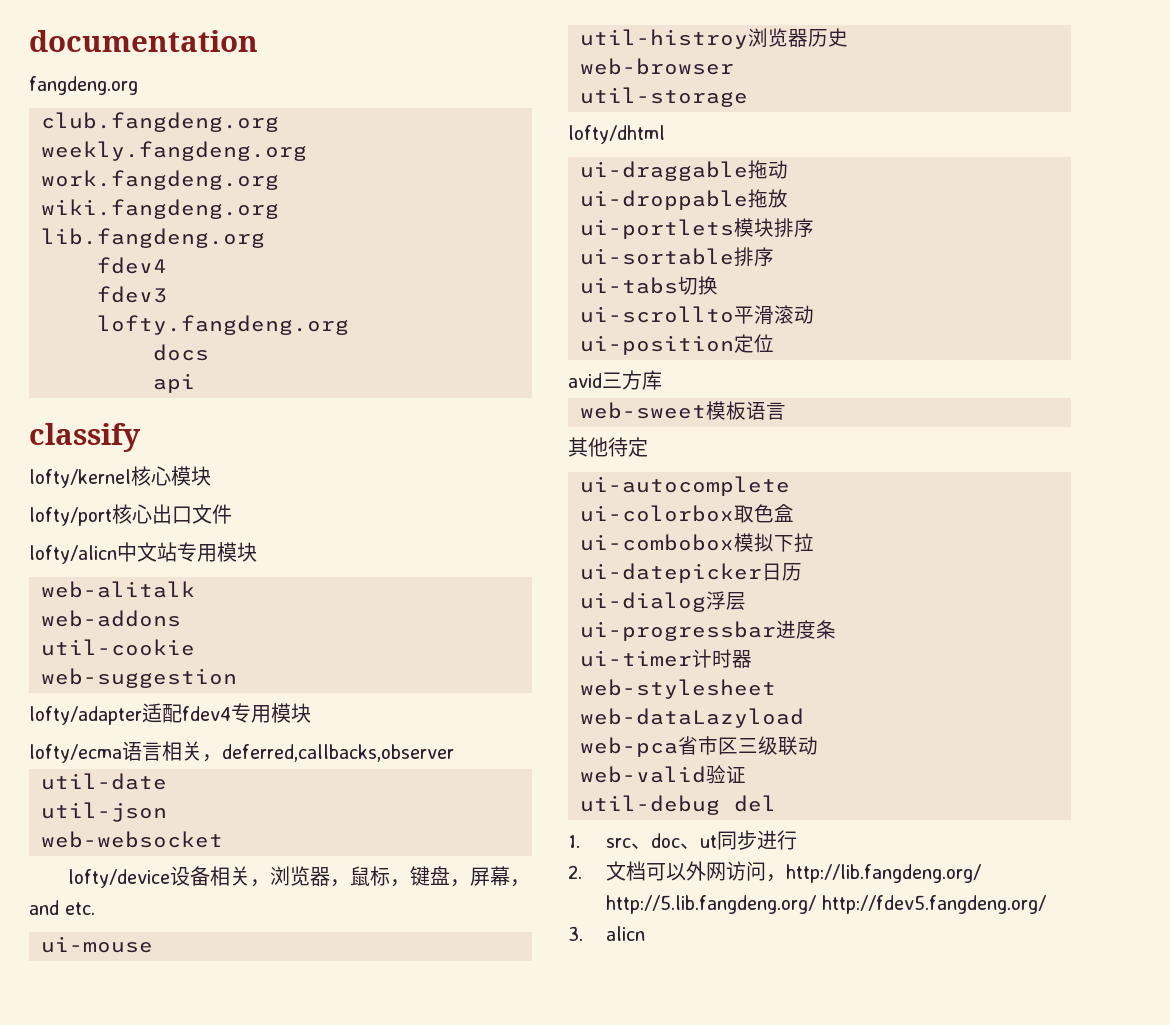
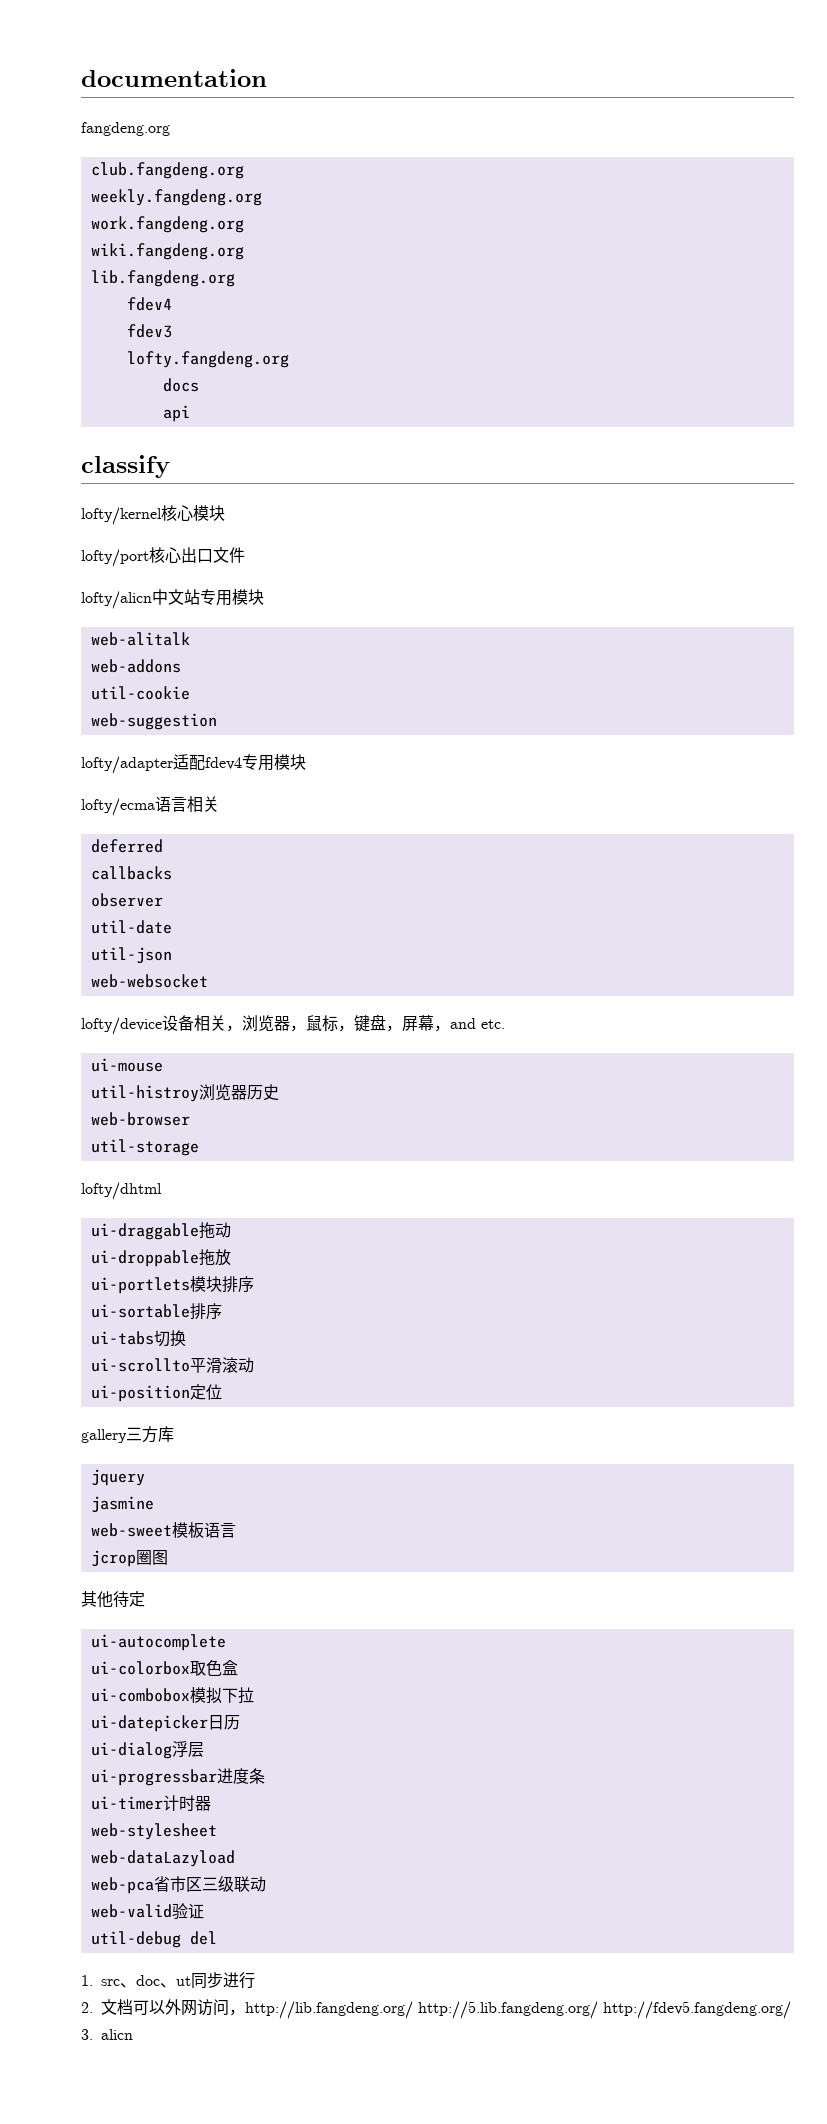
[202,744,454,762] ，deferred,callbacks,observer -> [90,839,163,853] [90,866,172,880] [90,893,163,907] // deferred // callbacks // observer
[568,373,602,388] avid -> [81,1429,127,1443] gallery
(662, 380) none -> [90,1469,145,1486] [90,1496,154,1513] // jquery // jasmine
(786, 411) none -> [90,1550,168,1567] // jcrop圈图

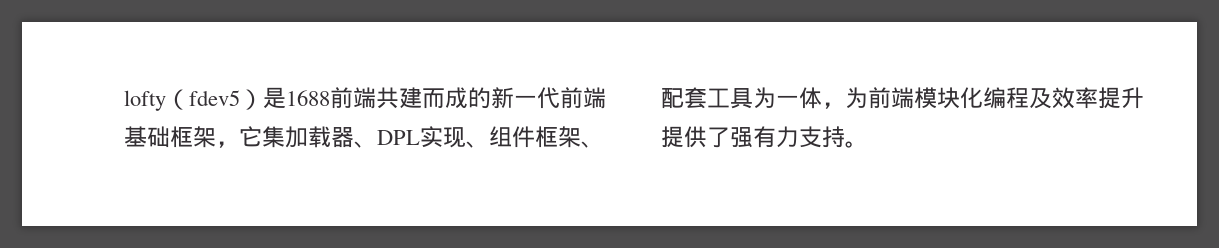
[81,69,267,87] [81,122,170,136] [90,162,244,179] [90,189,262,206] [90,216,244,233] [90,243,244,260] [90,270,235,287] [126,297,172,311] [126,324,172,338] [126,351,289,368] [162,378,199,392] [162,405,190,422] [81,455,170,478] [81,505,225,525] [81,547,245,567] [81,589,264,609] [90,632,190,646] [90,659,181,673] [90,686,190,700] [90,713,217,730] [81,754,306,774] [81,796,219,816] [90,839,163,853] [90,866,172,880] [90,893,163,907] [90,920,172,934] [90,947,172,964] [90,974,208,988] [81,1014,505,1035] [90,1058,163,1072] [90,1084,279,1102] [90,1112,190,1126] [90,1139,199,1156] [81,1182,162,1200] [90,1222,231,1240] [90,1249,231,1267] [90,1276,254,1294] [90,1303,222,1320] [90,1330,186,1347] [90,1357,254,1373] [90,1384,222,1402] [81,1426,174,1443] [90,1469,145,1486] [90,1496,154,1513] [90,1522,236,1538] [90,1550,168,1567] [81,1591,145,1608] [90,1634,226,1651] [90,1660,238,1676] [90,1687,254,1704] [90,1715,240,1732] [90,1741,204,1759] [90,1768,265,1786] [90,1795,211,1811] [90,1823,217,1840] [90,1850,235,1867] [90,1876,266,1894] [90,1903,204,1919] [90,1931,217,1948] [81,1972,255,1989] [81,1999,791,2019] [81,2029,133,2040] documentation // fangdeng.org // club.fangdeng.org // weekly.fangdeng.org // work.fangdeng.org // wiki.fangdeng.org // lib.fangdeng.org // fdev4 // fdev3 // lofty.fangdeng.org // docs // api // classify // lofty/kernel核心模块 // lofty/port核心出口文件 // lofty/alicn中文站专用模块 // web-alitalk // web-addons // util-cookie // web-suggestion // lofty/adapter适配fdev4专用模块 // lofty/ecma语言相关 // deferred // callbacks // observer // util-date // util-json // web-websocket // lofty/device设备相关，浏览器，鼠标，键盘，屏幕，and etc. // ui-mouse // util-histroy浏览器历史 // web-browser // util-storage // lofty/dhtml // ui-draggable拖动 // ui-droppable拖放 // ui-portlets模块排序 // ui-sortable排序 // ui-tabs切换 // ui-scrollto平滑滚动 // ui-position定位 // gallery三方库 // jquery // jasmine // web-sweet模板语言 // jcrop圈图 // 其他待定 // ui-autocomplete // ui-colorbox取色盒 // ui-combobox模拟下拉 // ui-datepicker日历 // ui-dialog浮层 // ui-progressbar进度条 // ui-timer计时器 // web-stylesheet // web-dataLazyload // web-pca省市区三级联动 // web-valid验证 // util-debug del // 1. src、doc、ut同步进行 // 2.文档可以外网访问，http://lib.fangdeng.org/ http://5.lib.fangdeng.org/ http://fdev5.fangdeng.org/ // 3. alicn -> [124,87,606,111] [124,126,604,148] [661,87,1144,109] [661,126,868,148] lofty（fdev5）是1688前端共建而成的新一代前端基础框架，它集加载器、DPL实现、组件框架、配套工具为一体，为前端模块化编程及效率提升提供了强有力支持。

